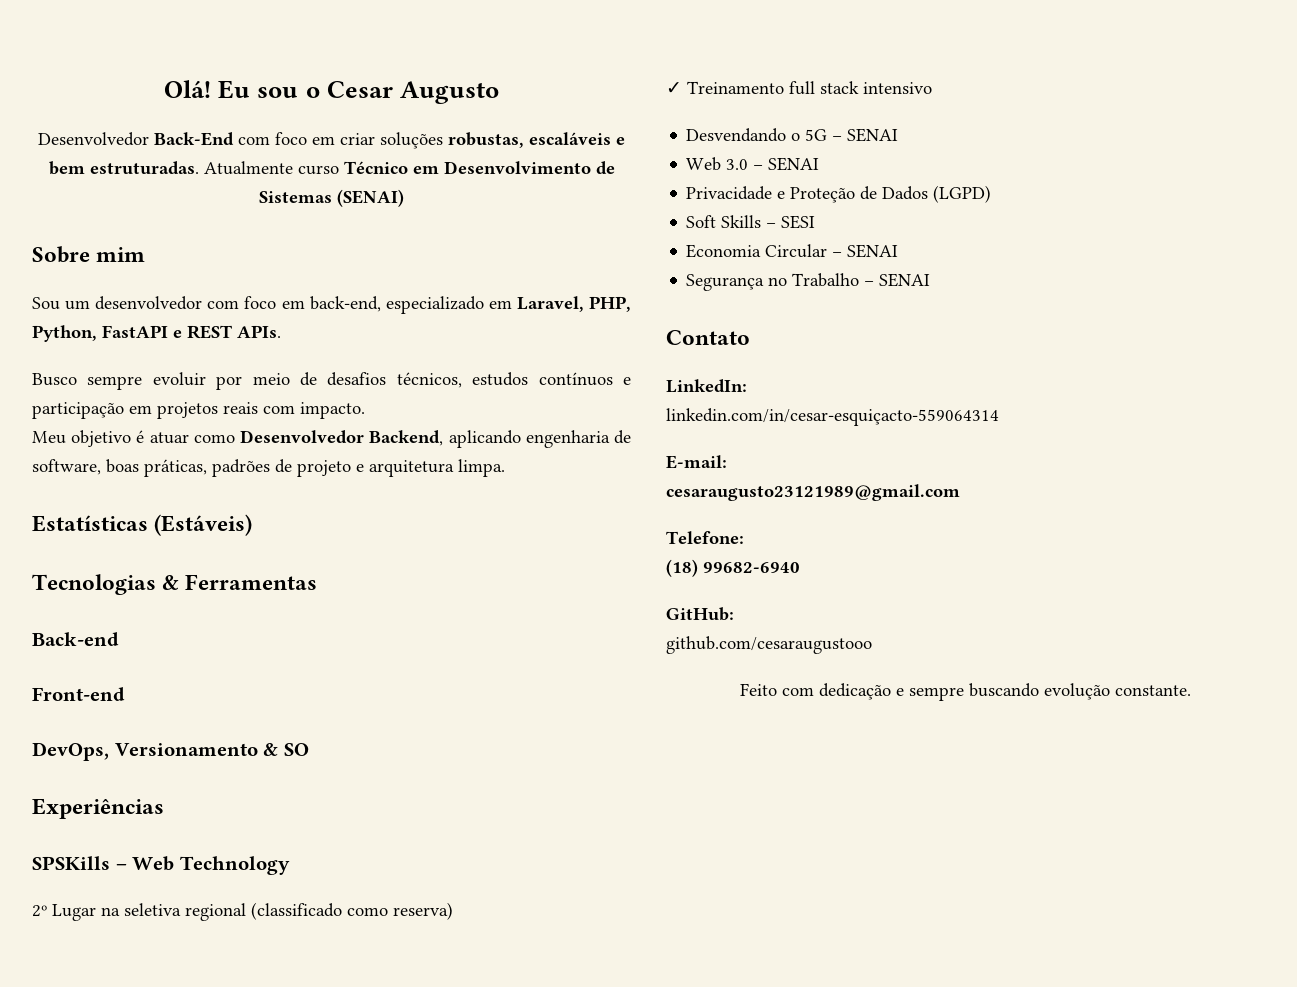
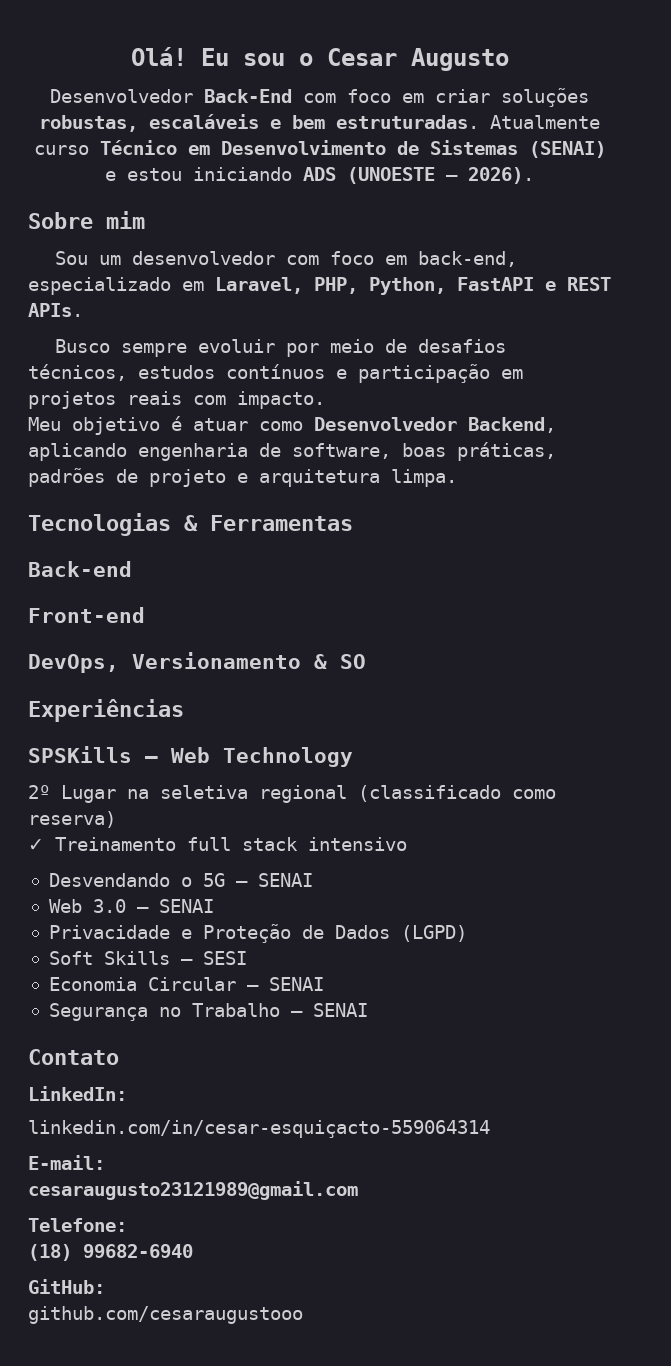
(404, 198) none -> [105,167,534,184] e estou iniciando ADS (UNOESTE – 2026).
[32,514,253,536] // Estatísticas (Estáveis) -> (457, 478) none
[740,683,1191,701] // Feito com dedicação e sempre buscando evolução constante. -> (303, 1315) none

